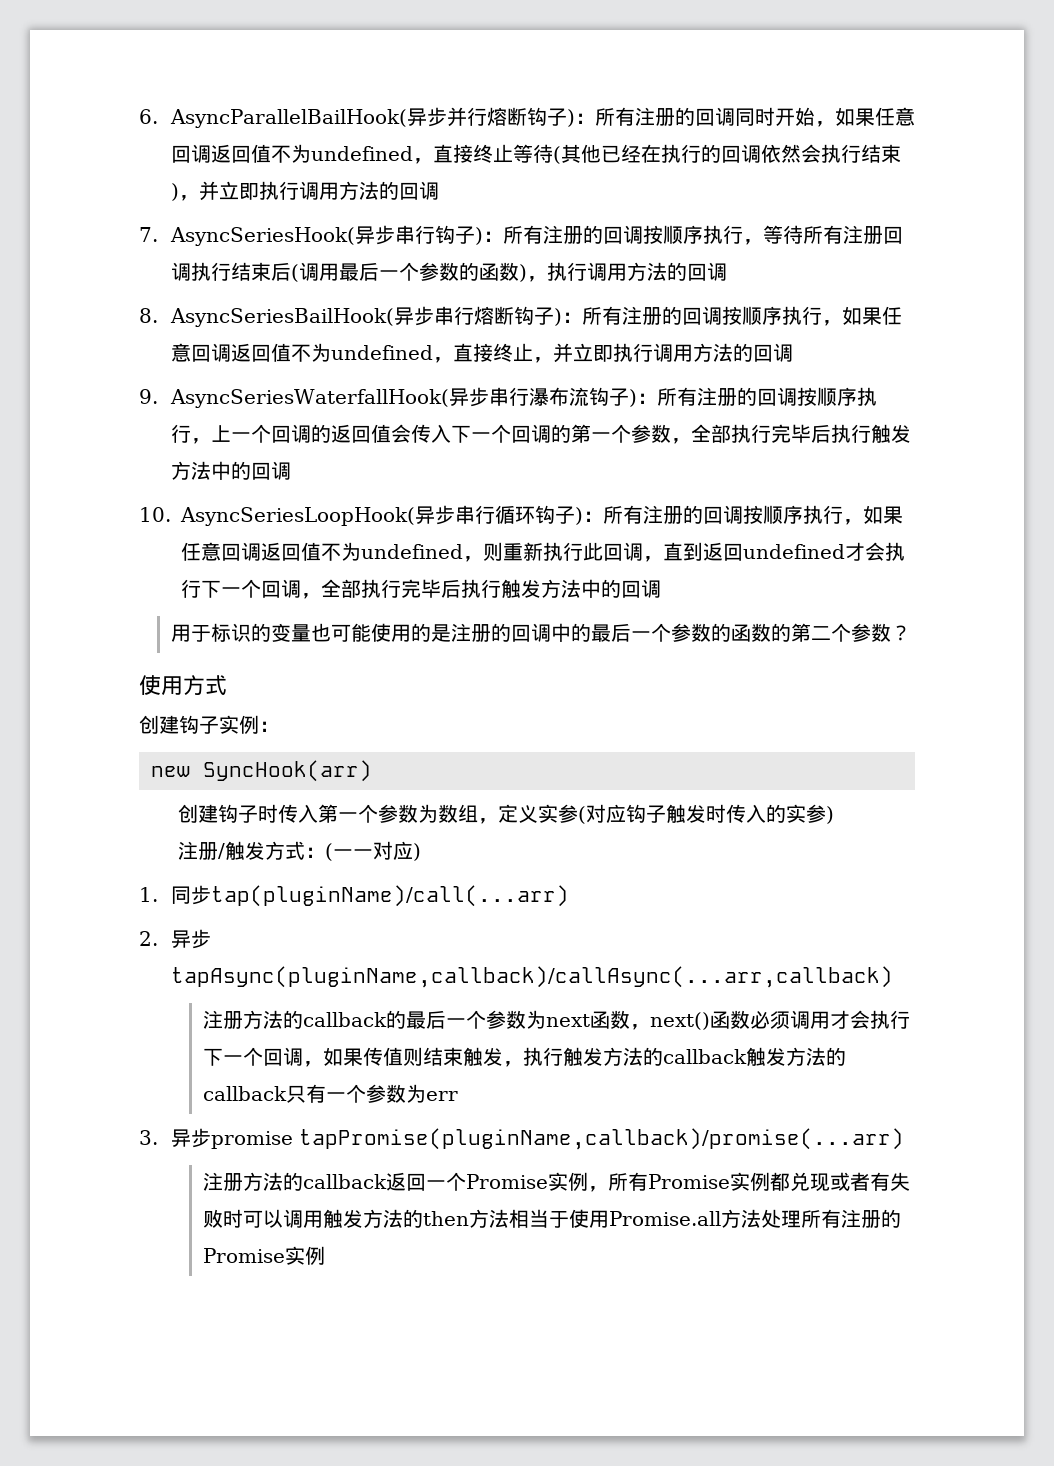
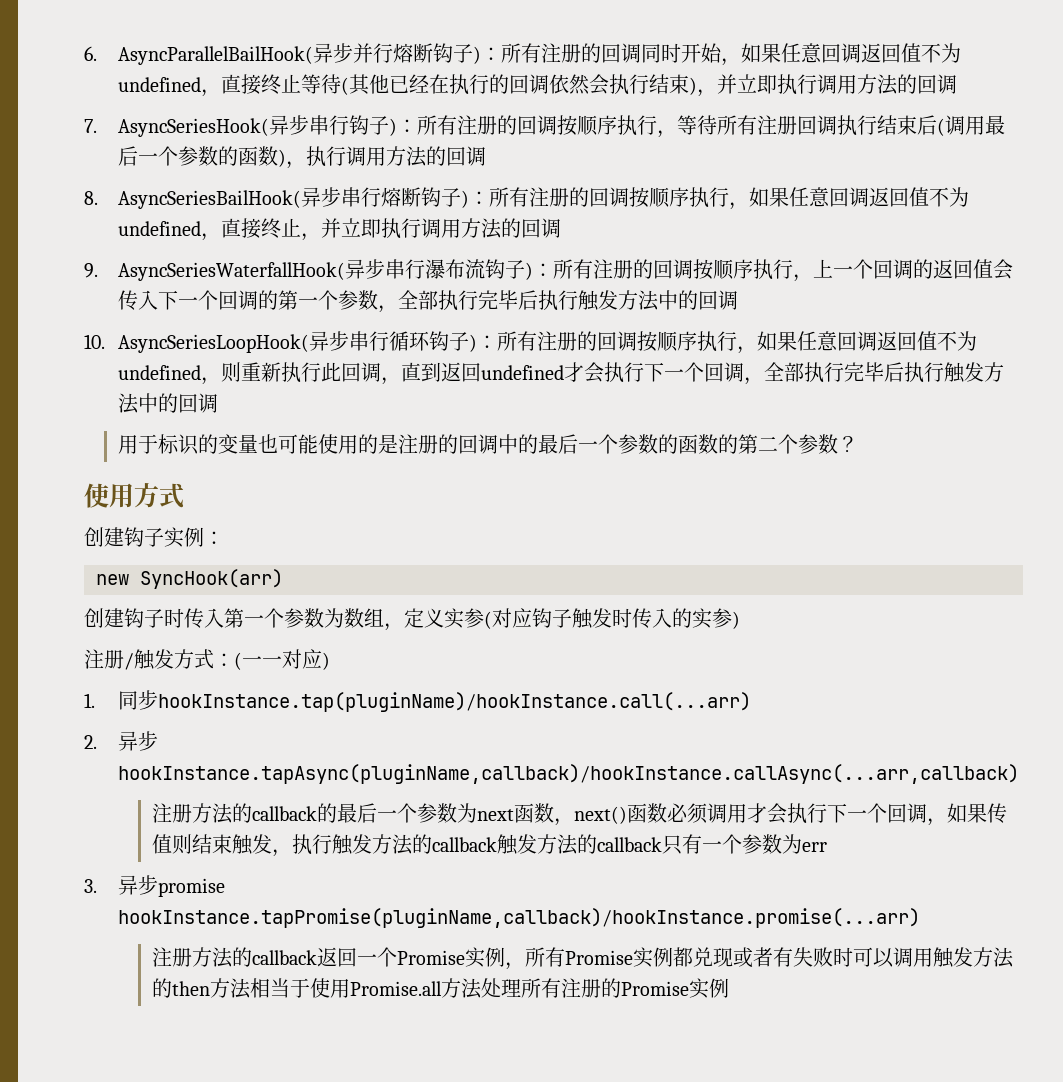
[210,885,569,907] tap(pluginName)/call(...arr) -> [157,692,751,712] hookInstance.tap(pluginName)/hookInstance.call(...arr)
[170,966,893,988] tapAsync(pluginName,callback)/callAsync(...arr,callback) -> [117,764,1019,784] hookInstance.tapAsync(pluginName,callback)/hookInstance.callAsync(...arr,callback)
[298,1128,904,1150] tapPromise(pluginName,callback)/promise(...arr) -> [117,908,920,928] hookInstance.tapPromise(pluginName,callback)/hookInstance.promise(...arr)

